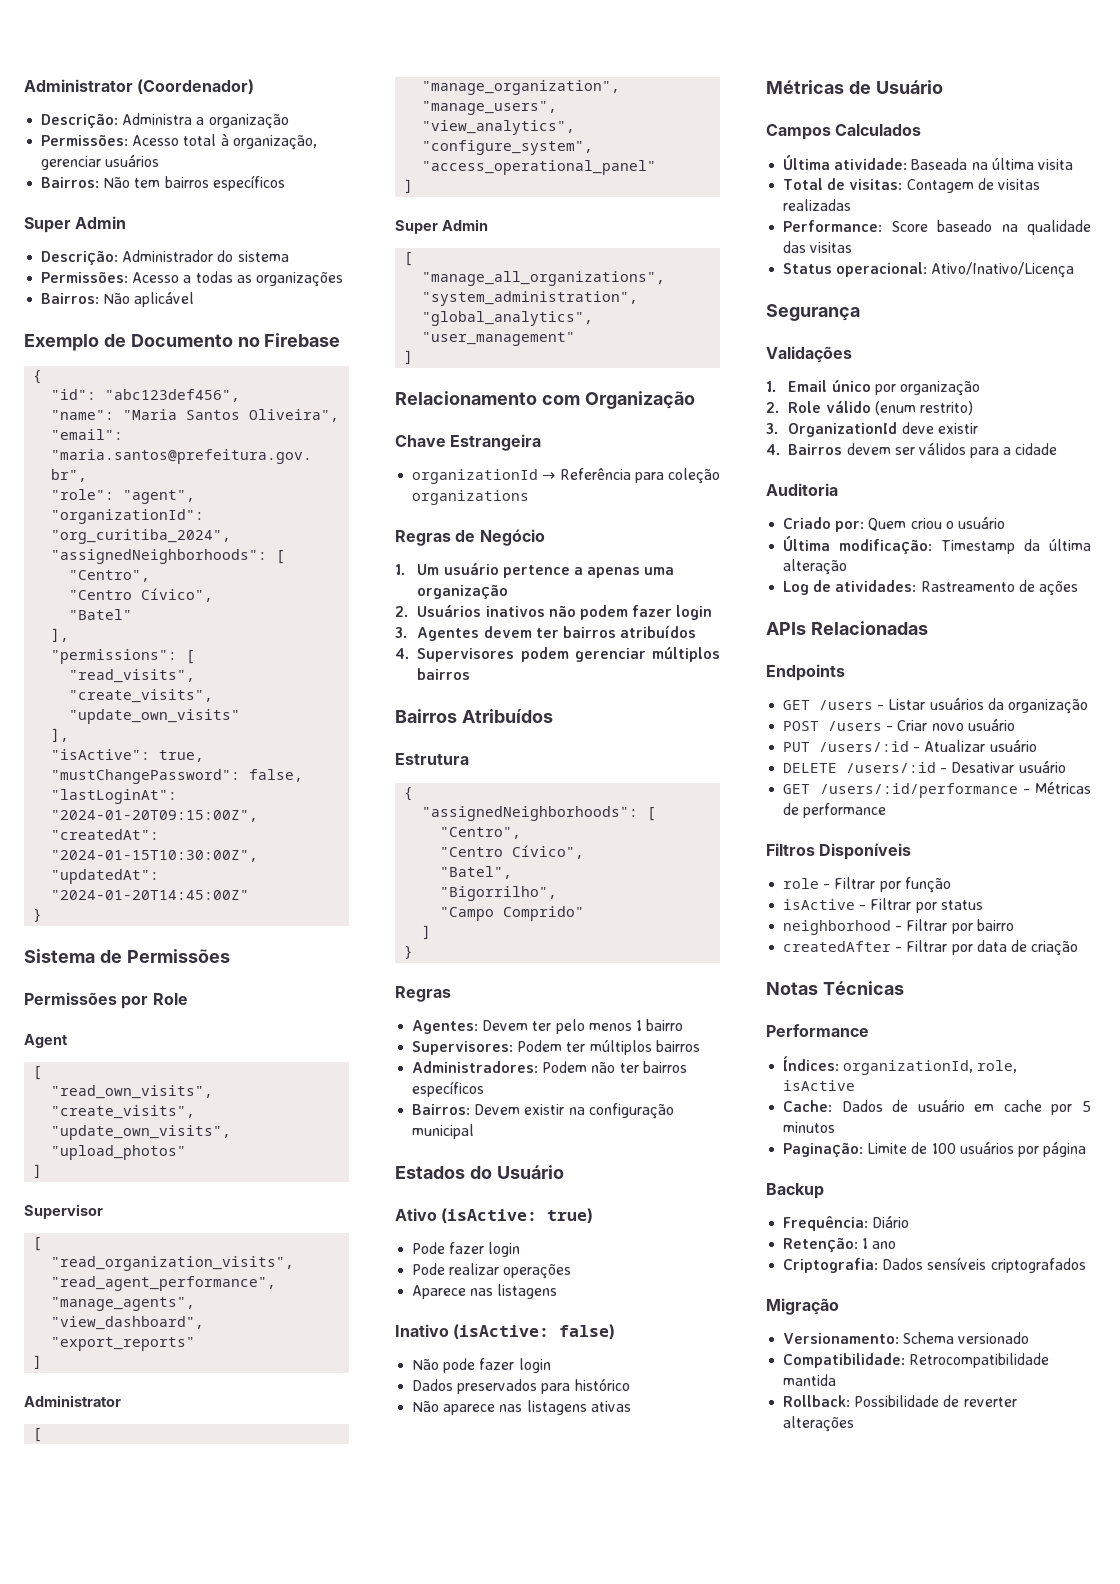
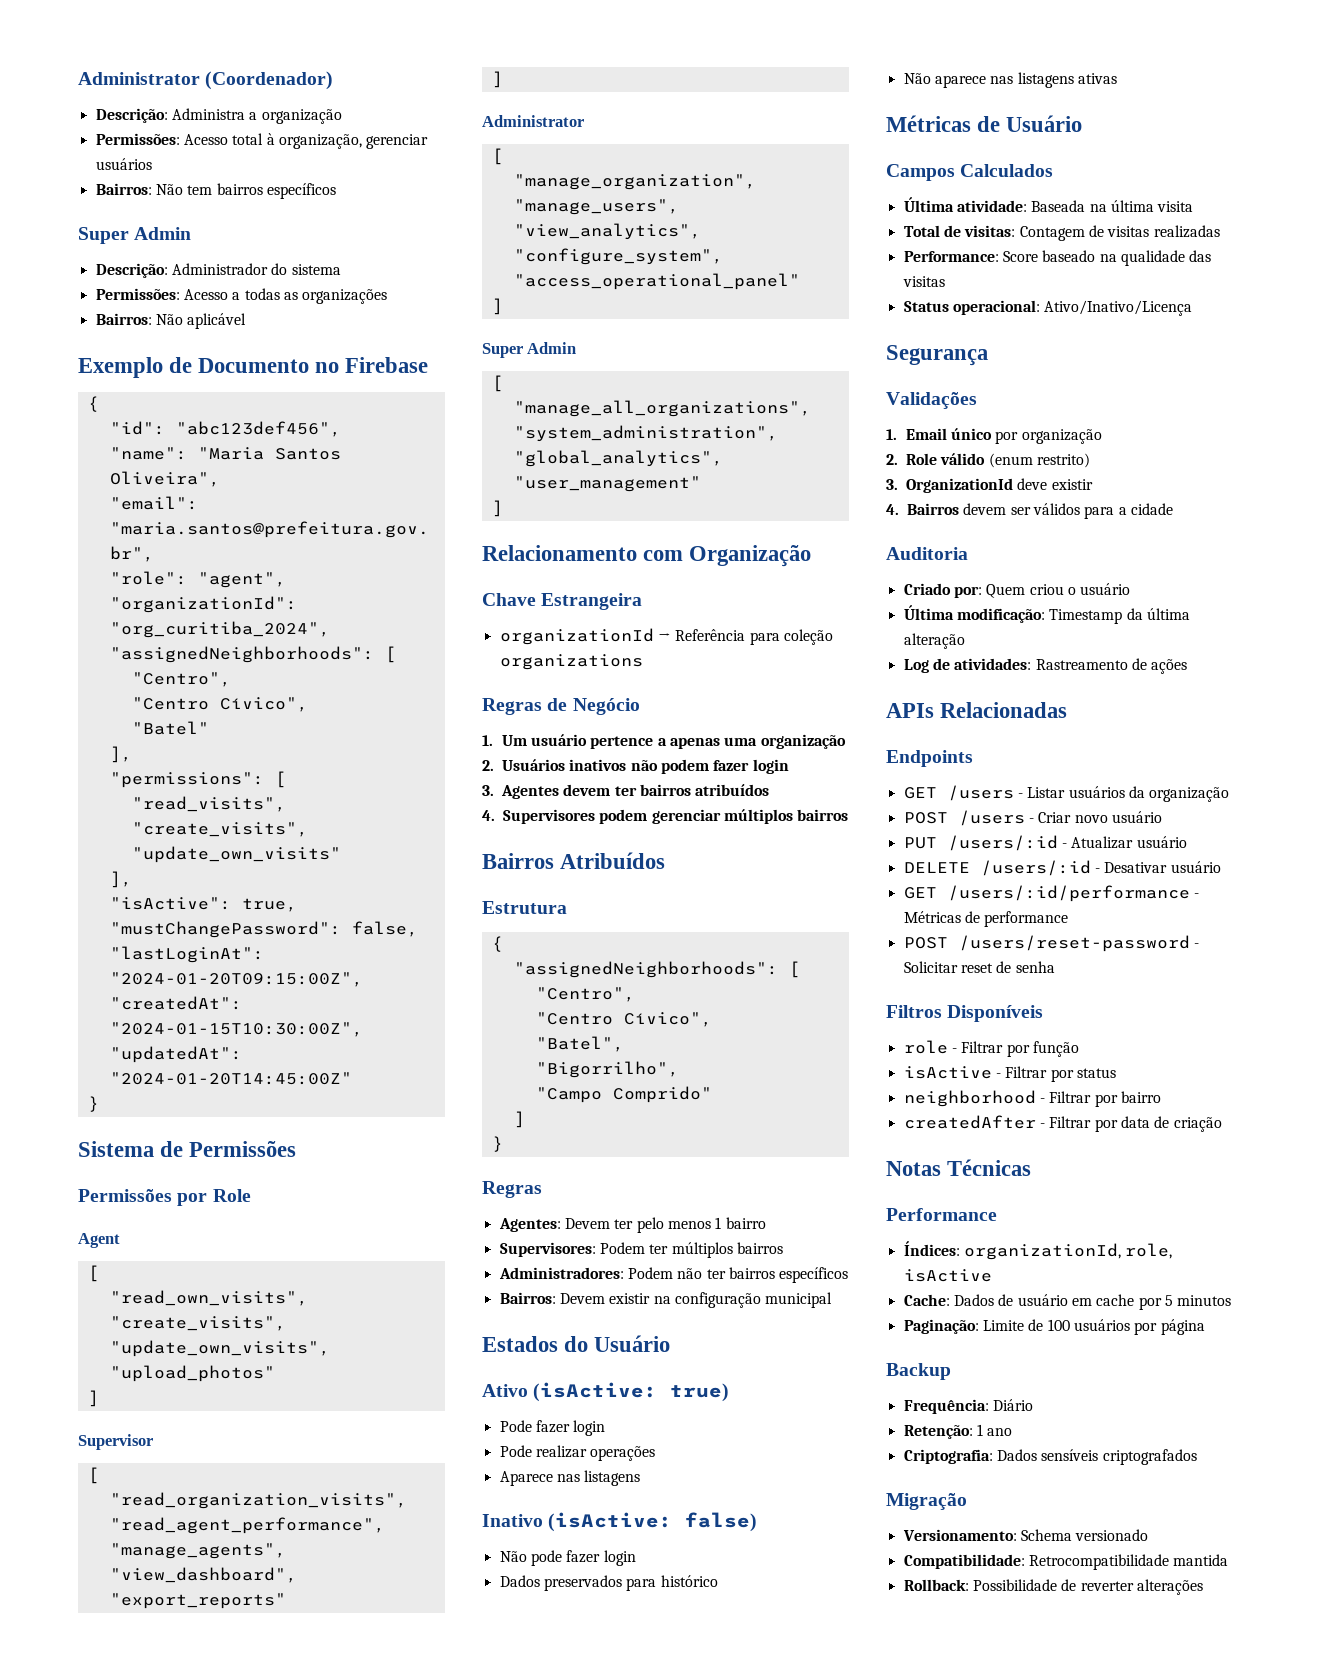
(887, 810) none -> [903,935,1199,952] [903,961,1055,973] // POST /users/reset-password - Solicitar reset de senha

